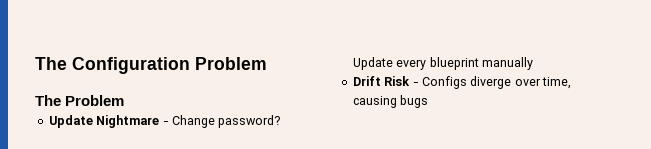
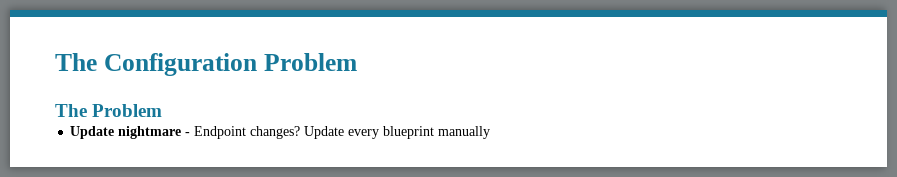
[96,115,281,128] Nightmare - Change password? -> [118,126,301,139] nightmare - Endpoint changes?
[352,76,571,89] [352,95,429,108] // Drift Risk - Configs diverge over time, causing bugs -> (491, 132) none

